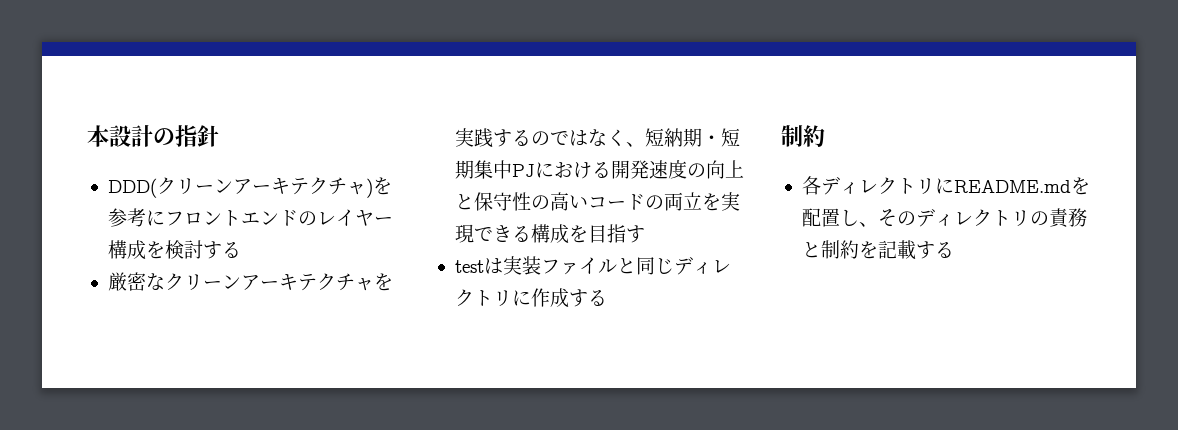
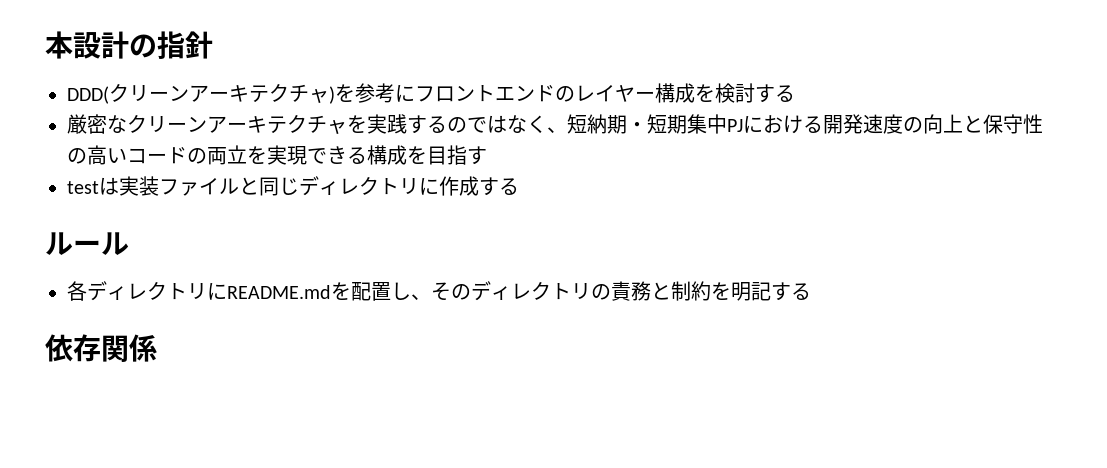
[781,125,825,147] 制約 -> [45,232,129,255] ルール
[877,240,954,260] 記載する -> [731,282,811,301] [45,334,157,362] 明記する // 依存関係

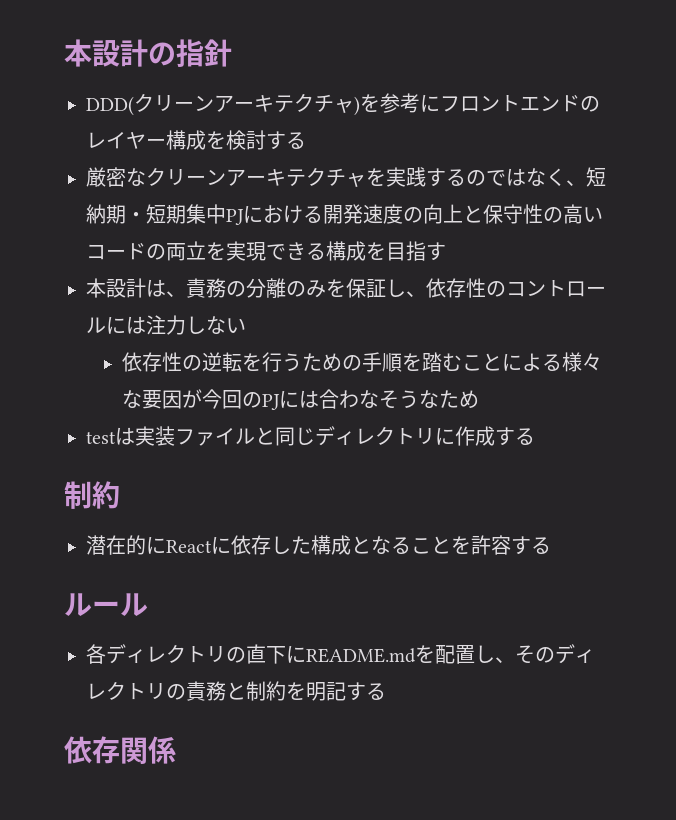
(487, 155) none -> [86,278,606,298] [86,315,246,335] [122,352,603,372] [122,389,480,410] // 本設計は、責務の分離のみを保証し、依存性のコントロールには注力しない // 依存性の逆転を行うための手順を踏むことによる様々な要因が今回のPJには合わなそうなため
(519, 186) none -> [64,481,120,509] [86,535,551,555] // 制約 // 潜在的にReactに依存した構成となることを許容する
(207, 291) none -> [226,644,286,664] の直下

